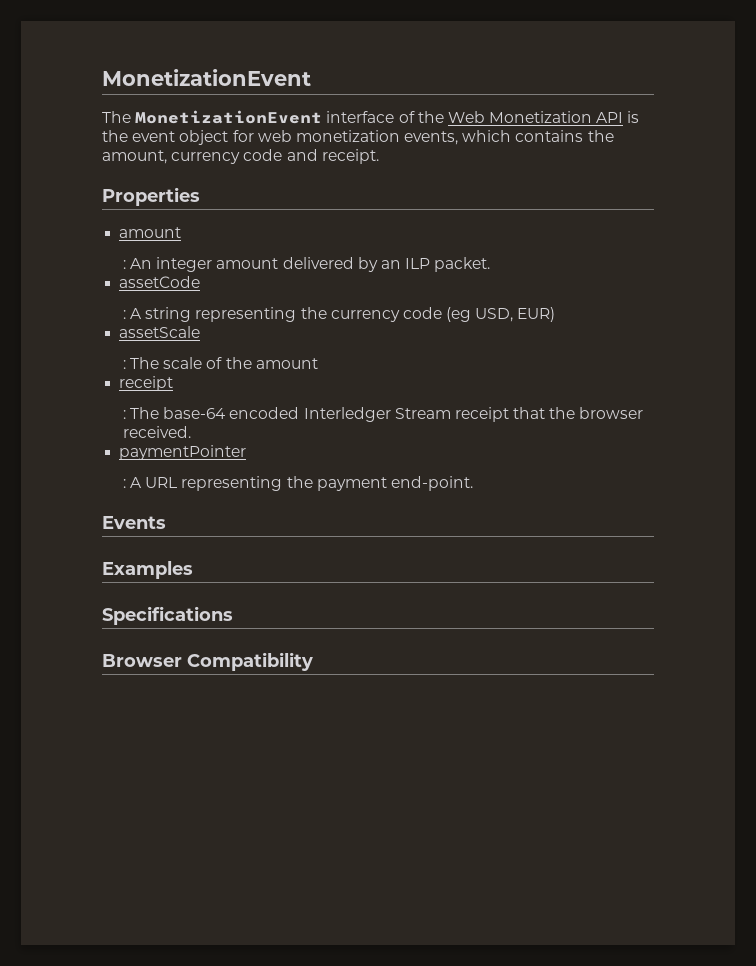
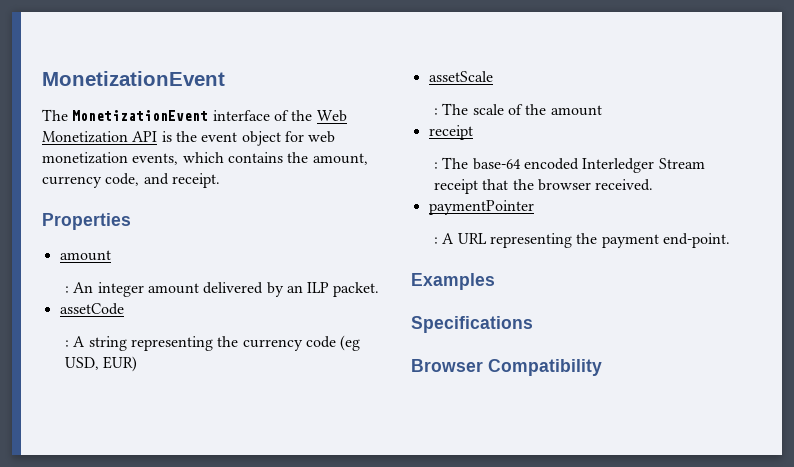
[243,149,283,161] code -> [105,173,140,186] code,
[102,516,166,529] // Events -> (730, 240) none

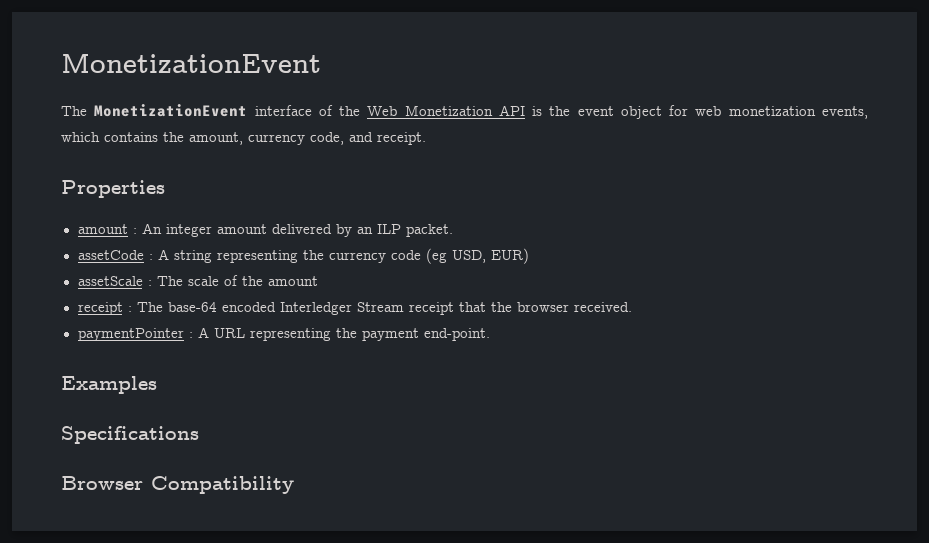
(111, 255) // -> (128, 229) none
(124, 309) // -> (144, 255) none
(493, 76) // -> (143, 281) none
(473, 132) // -> (123, 308) none
(534, 207) // -> (184, 334) none

